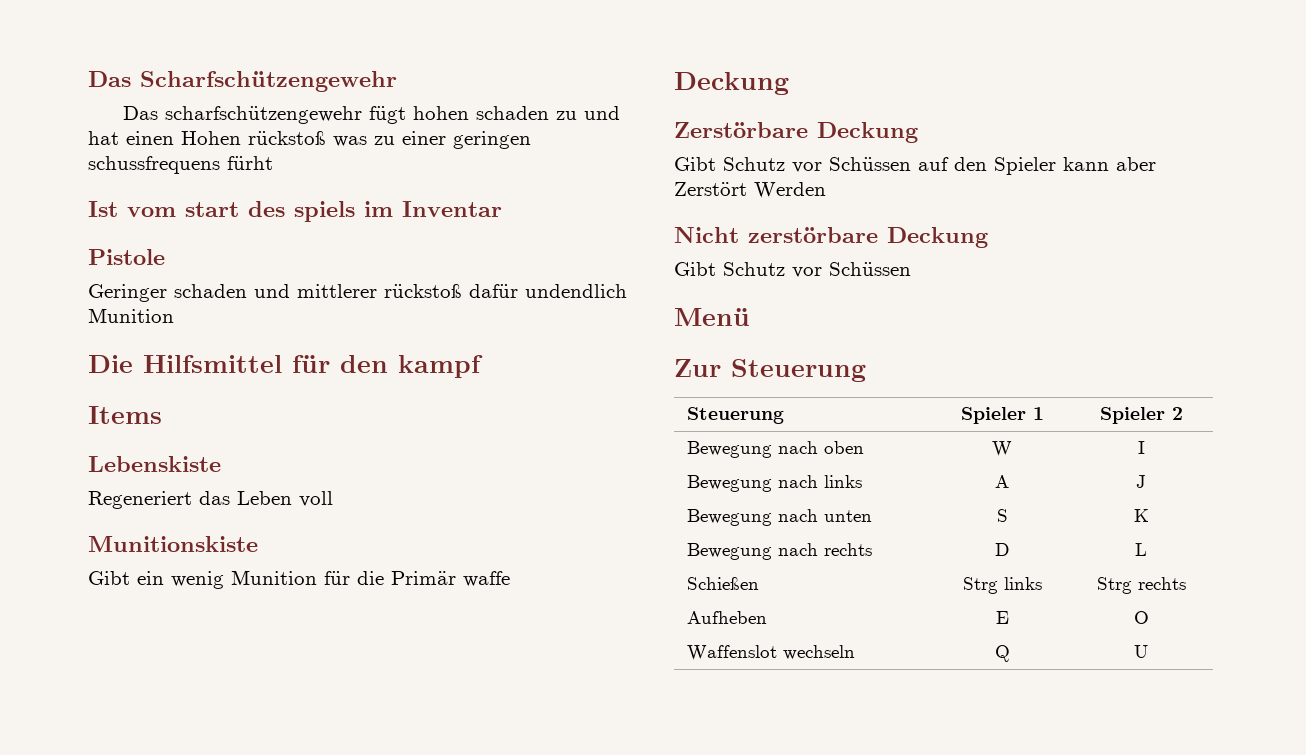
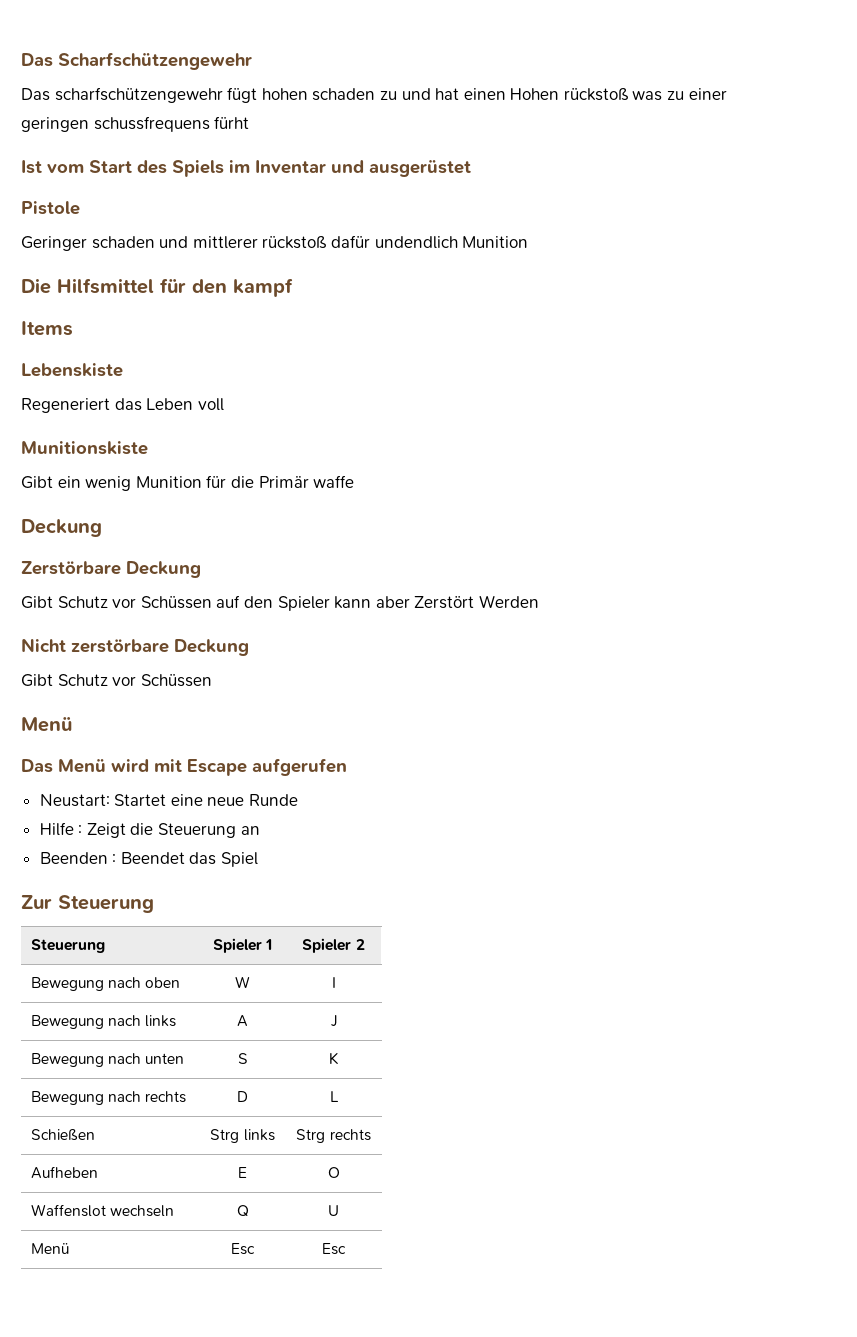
[185,201,355,222] start des spiels -> [89,160,224,177] Start des Spiels
(502, 209) none -> [331,160,471,177] und ausgerüstet
(750, 317) none -> [21,758,347,776] [39,794,299,807] [39,822,260,838] [39,852,259,867] // Das Menü wird mit Escape aufgerufen // Neustart: Startet eine neue Runde // Hilfe : Zeigt die Steuerung an // Beenden : Beendet das Spiel
(1148, 651) none -> [30,1243,69,1254] [231,1243,255,1255] [322,1243,346,1255] // Menü | Esc | Esc

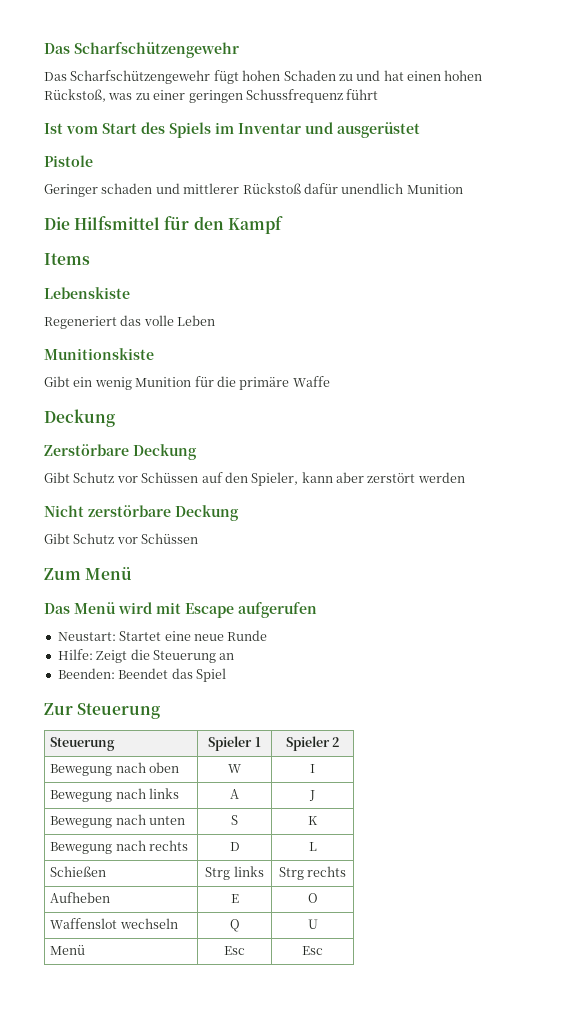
[54,87,223,103] scharfschützengewehr -> [70,70,211,84] Scharfschützengewehr
[312,88,376,101] schaden -> [283,70,336,81] Schaden
[510,88,628,101] Hohen rückstoß -> [444,70,483,81] [44,89,106,102] hohen Rückstoß,
[93,116,250,132] schussfrequens fürht -> [245,89,379,103] Schussfrequenz führt
[262,235,458,249] rückstoß dafür undendlich -> [242,183,404,194] Rückstoß dafür unendlich
[233,278,293,297] kampf -> [227,216,283,234] Kampf
(142, 404) none -> [143,315,174,326] volle
[197,398,224,411] voll -> (216, 320) none
[258,475,355,488] Primär waffe -> [239,376,330,390] primäre Waffe
[277,596,330,611] Spieler -> [251,472,299,486] Spieler,
[414,595,539,609] Zerstört Werden -> [367,472,465,483] zerstört werden
(212, 680) none -> [44,568,81,580] Zum
[39,822,83,836] Hilfe : -> [57,649,93,660] Hilfe:
[39,852,117,864] Beenden : -> [57,668,115,679] Beenden:

